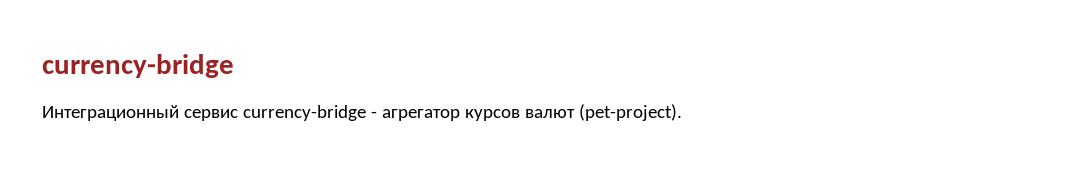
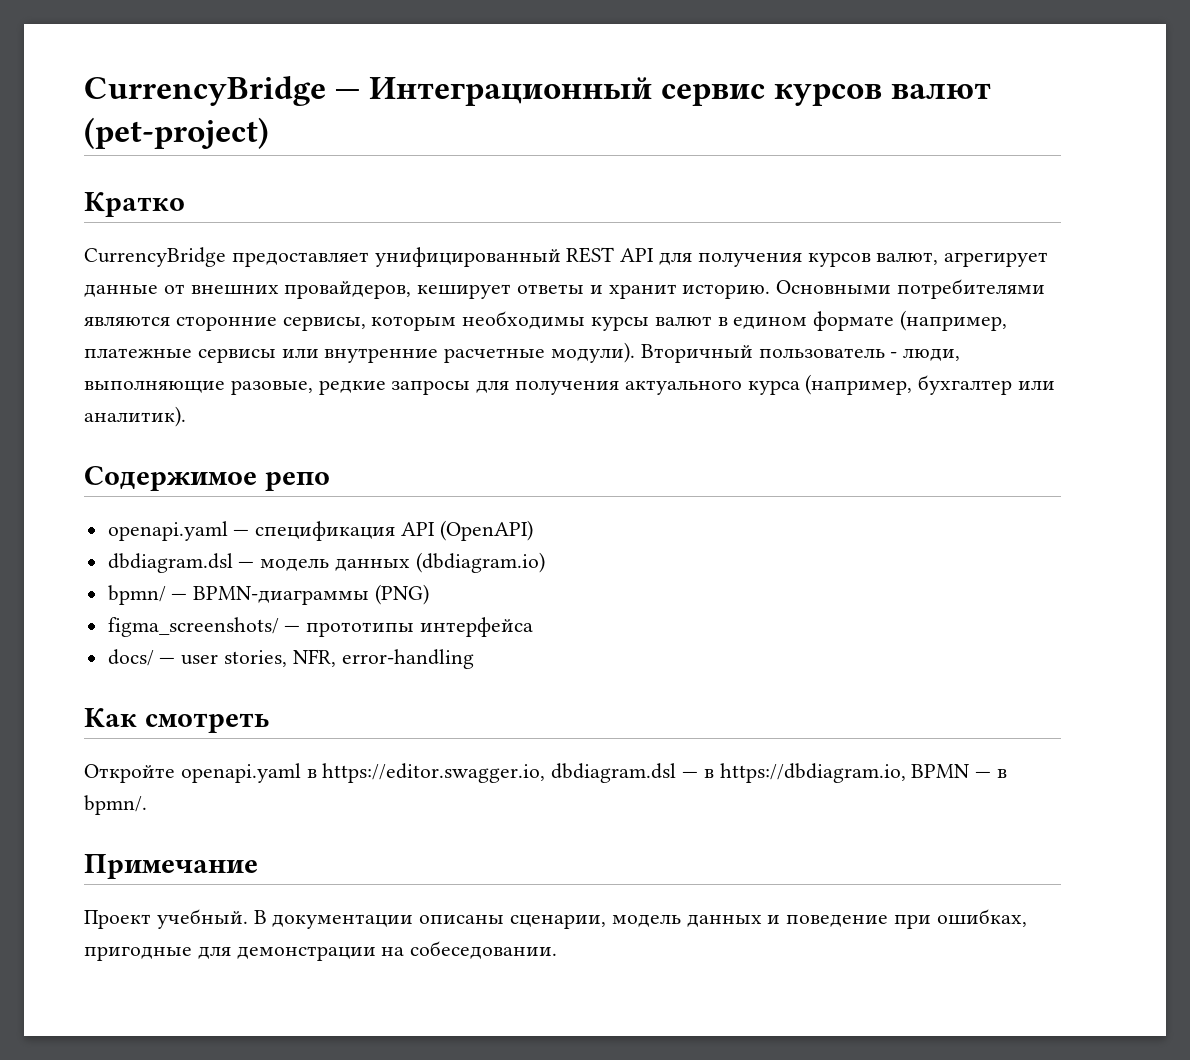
[42,54,234,78] [42,104,682,121] currency-bridge // Интеграционный сервис currency-bridge - агрегатор курсов валют (pet-project). -> [84,76,992,106] [84,117,269,149] [84,192,185,217] [84,247,1049,267] [84,279,1046,299] [84,310,1008,331] [84,342,961,363] [84,374,1056,395] [84,406,186,427] [84,466,330,491] [107,520,533,541] [107,552,545,573] [107,584,430,605] [107,617,534,637] [107,649,474,669] [84,708,269,733] [84,763,1008,783] [84,795,147,815] [84,854,258,879] [84,909,1027,929] [84,941,558,961] CurrencyBridge — Интеграционный сервис курсов валют (pet-project) // Кратко // CurrencyBridge предоставляет унифицированный REST API для получения курсов валют, агрегирует данные от внешних провайдеров, кеширует ответы и хранит историю. Основными потребителями являются сторонние сервисы, которым необходимы курсы валют в едином формате (например, платежные сервисы или внутренние расчетные модули). Вторичный пользователь - люди, выполняющие разовые, редкие запросы для получения актуального курса (например, бухгалтер или аналитик). // Содержимое репо // openapi.yaml — спецификация API (OpenAPI) // dbdiagram.dsl — модель данных (dbdiagram.io) // bpmn/ — BPMN-диаграммы (PNG) // figma_screenshots/ — прототипы интерфейса // docs/ — user stories, NFR, error-handling // Как смотреть // Откройте openapi.yaml в https://editor.swagger.io, dbdiagram.dsl — в https://dbdiagram.io, BPMN — в bpmn/. // Примечание // Проект учебный. В документации описаны сценарии, модель данных и поведение при ошибках, пригодные для демонстрации на собеседовании.

